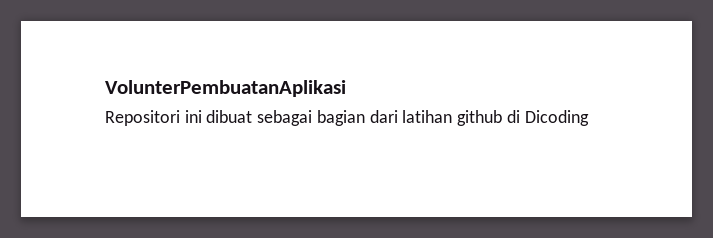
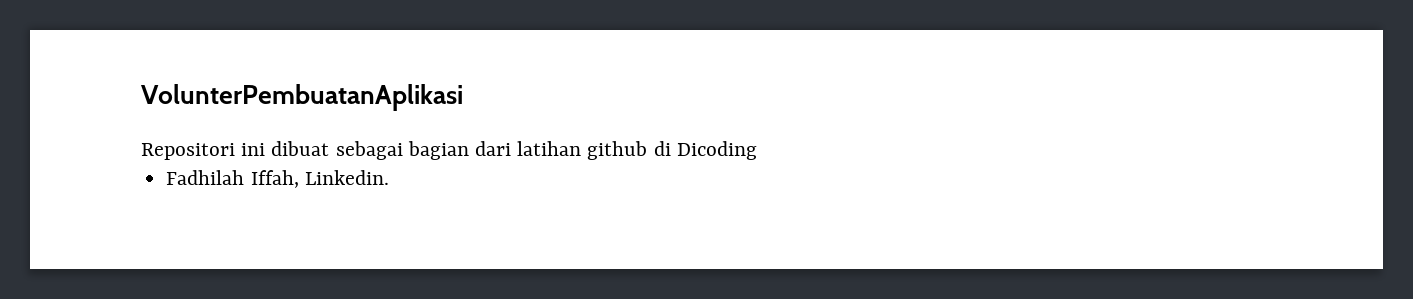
(589, 118) none -> [166,170,389,188] // Fadhilah Iffah, Linkedin.

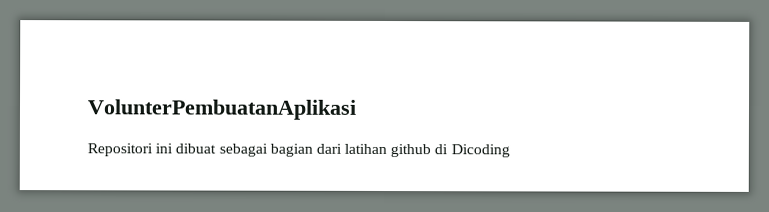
[166,170,389,188] // Fadhilah Iffah, Linkedin. -> (510, 151) none

